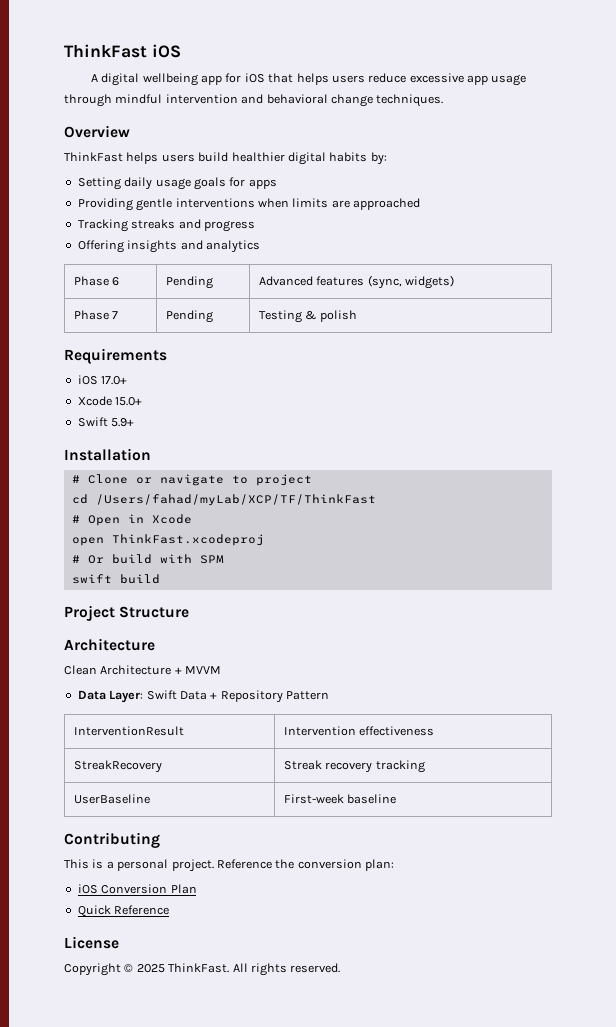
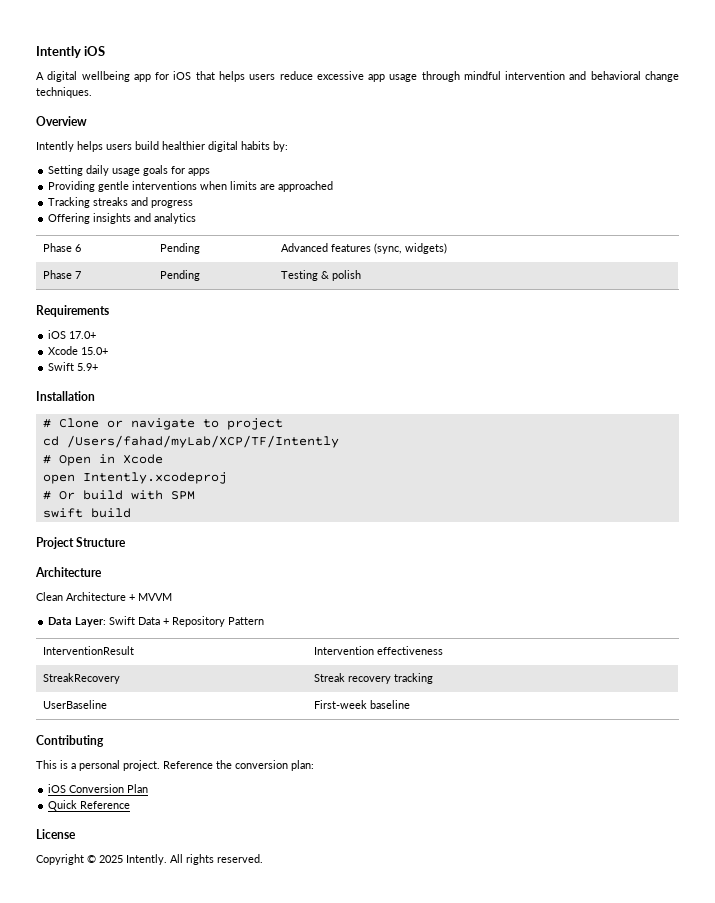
[64,44,147,58] ThinkFast -> [36,46,81,58] Intently
[64,152,123,162] ThinkFast -> [36,141,74,152] Intently
[95,494,376,506] /Users/fahad/myLab/XCP/TF/ThinkFast -> [66,435,339,448] /Users/fahad/myLab/XCP/TF/Intently
[111,534,264,546] ThinkFast.xcodeproj -> [82,472,227,484] Intently.xcodeproj
[168,963,230,973] ThinkFast. -> [126,854,167,865] Intently.

